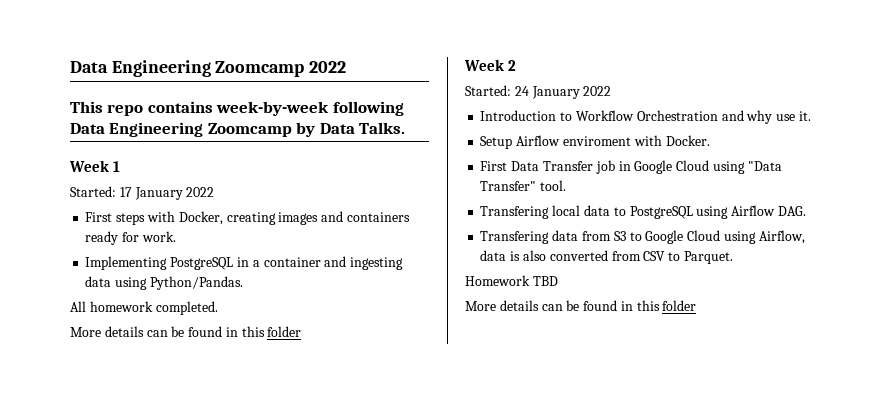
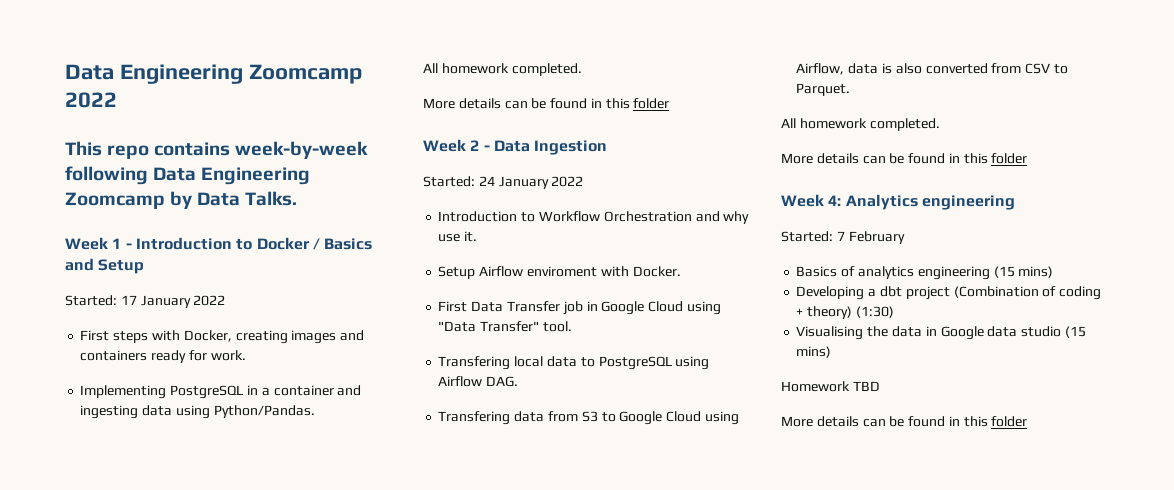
(121, 166) none -> [125,237,373,250] [65,258,145,274] - Introduction to Docker / Basics and Setup
(517, 65) none -> [483,140,608,155] - Data Ingestion
(733, 257) none -> [781,118,940,131] [781,153,1028,164] [781,194,1015,210] [781,231,905,244] [796,266,1054,280] [796,286,1102,300] [796,306,894,319] [796,326,1086,340] [796,346,832,358] // All homework completed. // More details can be found in this folder // Week 4: Analytics engineering // Started: 7 February // Basics of analytics engineering (15 mins) // Developing a dbt project (Combination of coding + theory) (1:30) // Visualising the data in Google data studio (15 mins)

